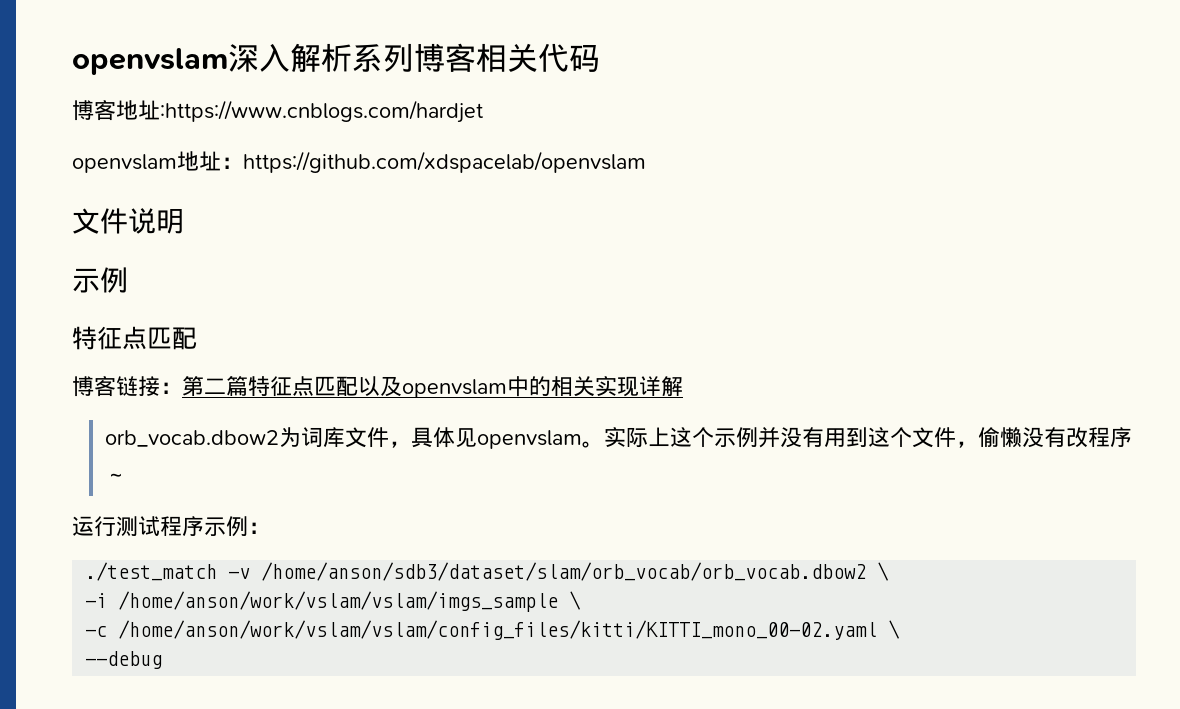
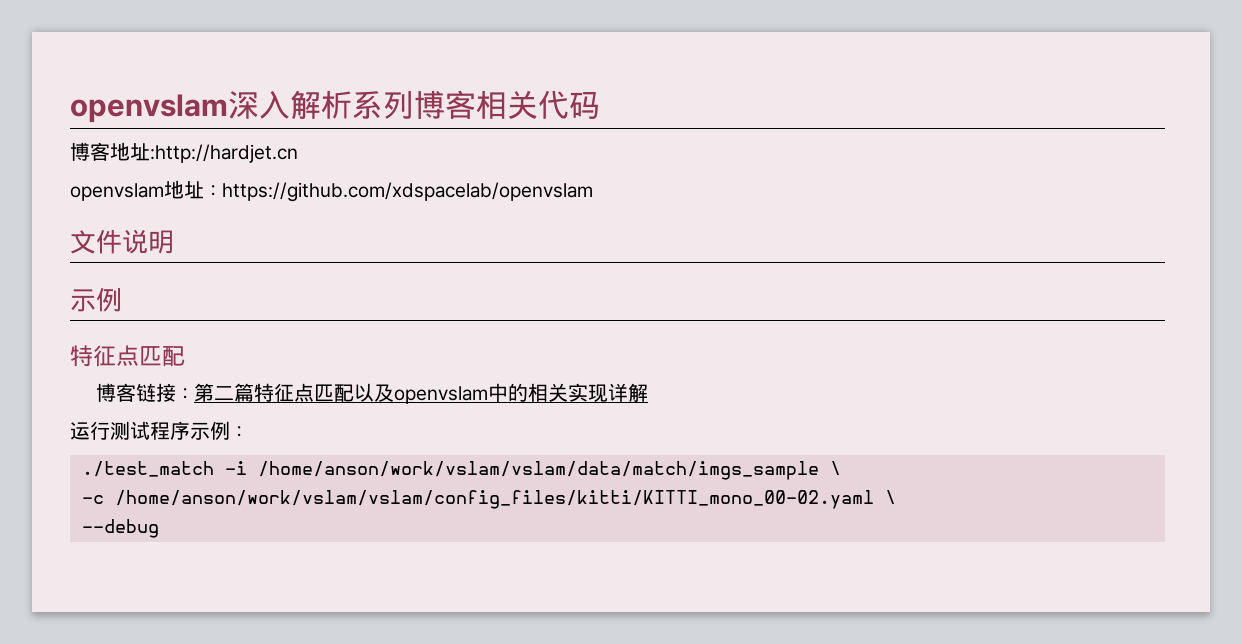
[160,100,483,123] :https://www.cnblogs.com/hardjet -> [150,144,298,163] :http://hardjet.cn
[104,427,1132,449] [104,473,127,483] // orb_vocab.dbow2为词库文件，具体见openvslam。实际上这个示例并没有用到这个文件，偷懒没有改程序～ -> (649, 392) none
[228,562,890,581] [85,591,559,612] -v /home/anson/sdb3/dataset/slam/orb_vocab/orb_vocab.dbow2 \ // -i /home/anson/work/vslam/vslam/imgs_sample -> [224,461,819,480] -i /home/anson/work/vslam/vslam/data/match/imgs_sample

